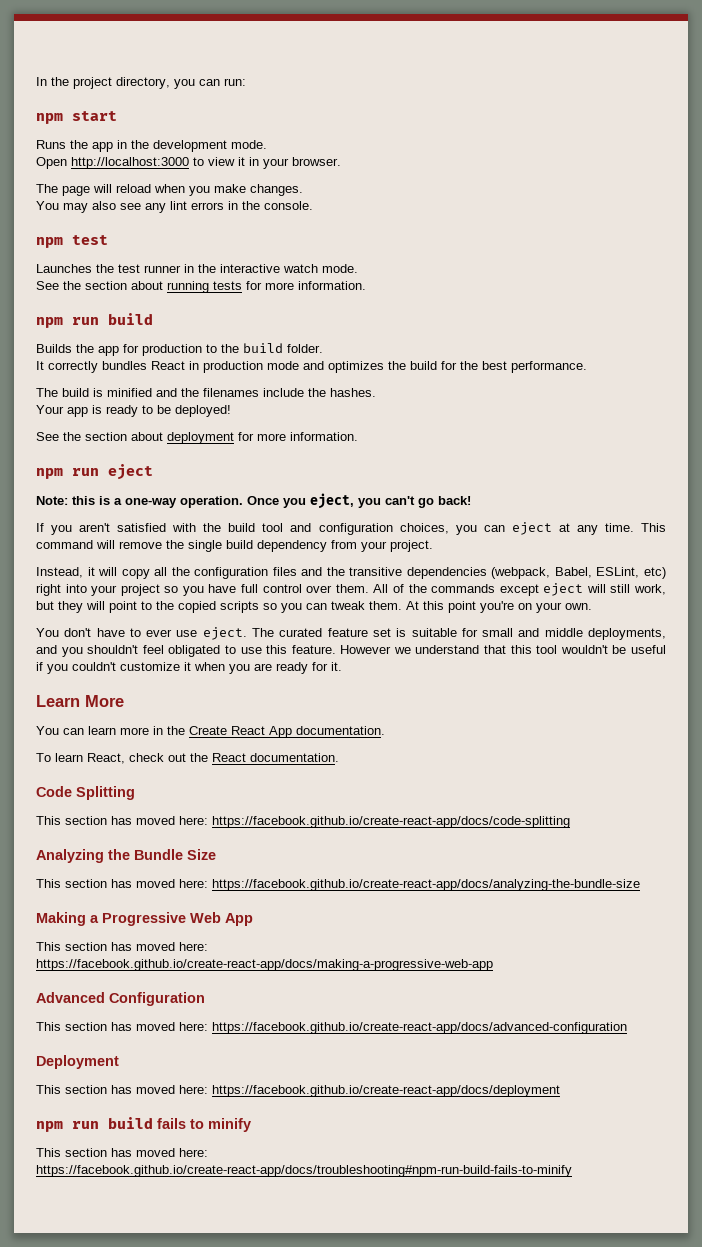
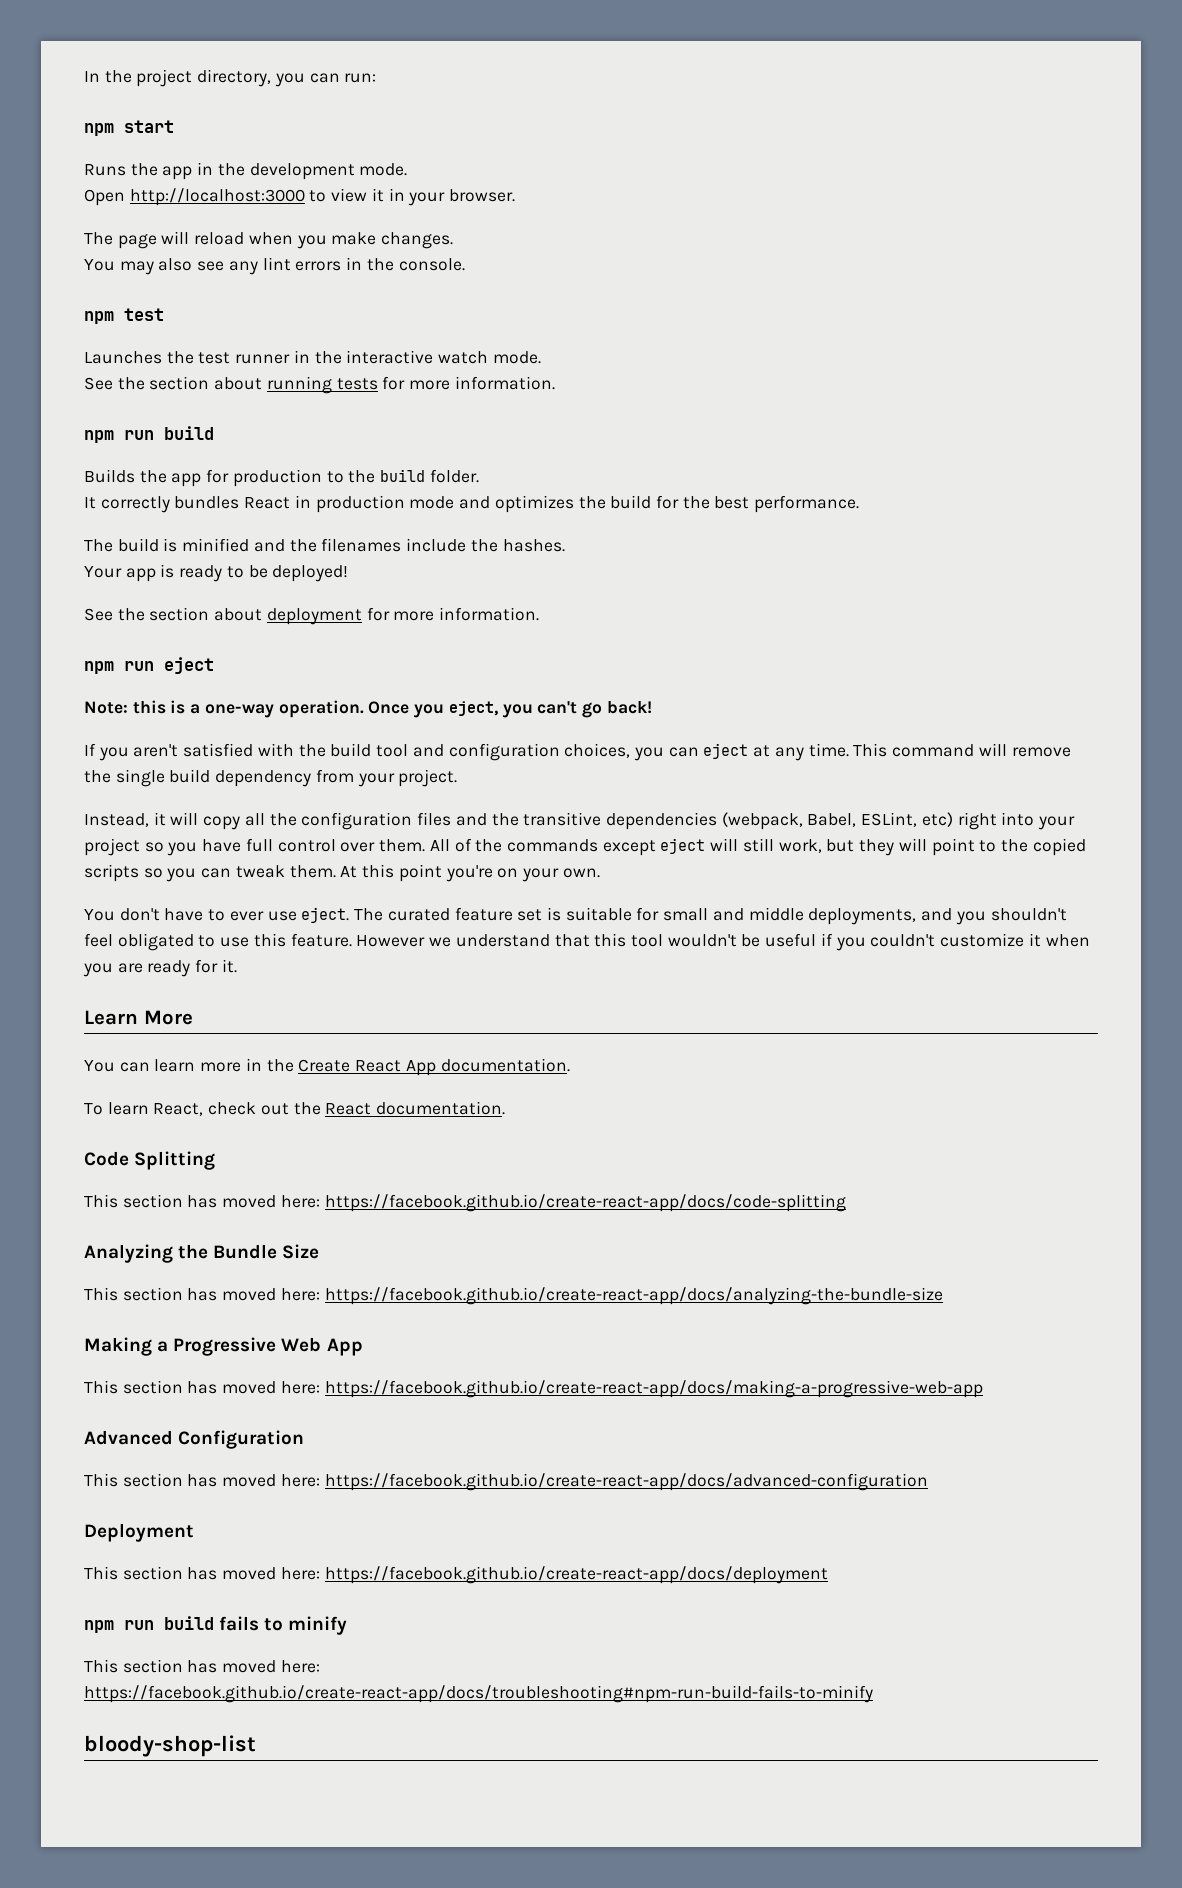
(572, 1171) none -> [84,1735,256,1757] // bloody-shop-list

